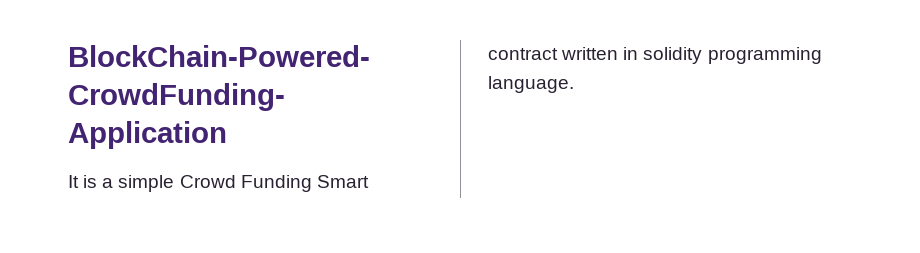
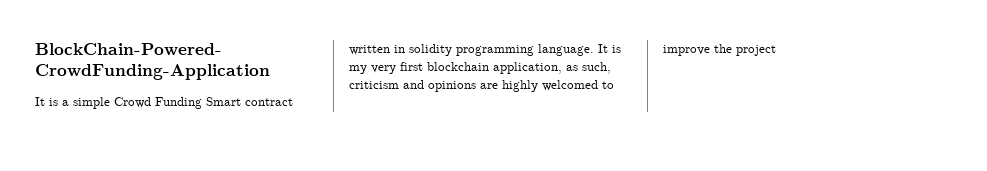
(574, 84) none -> [598,44,621,53] [349,62,611,74] [349,80,614,92] [663,44,776,56] It is my very first blockchain application, as such, criticism and opinions are highly welcomed to improve the project

